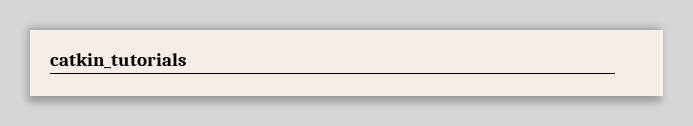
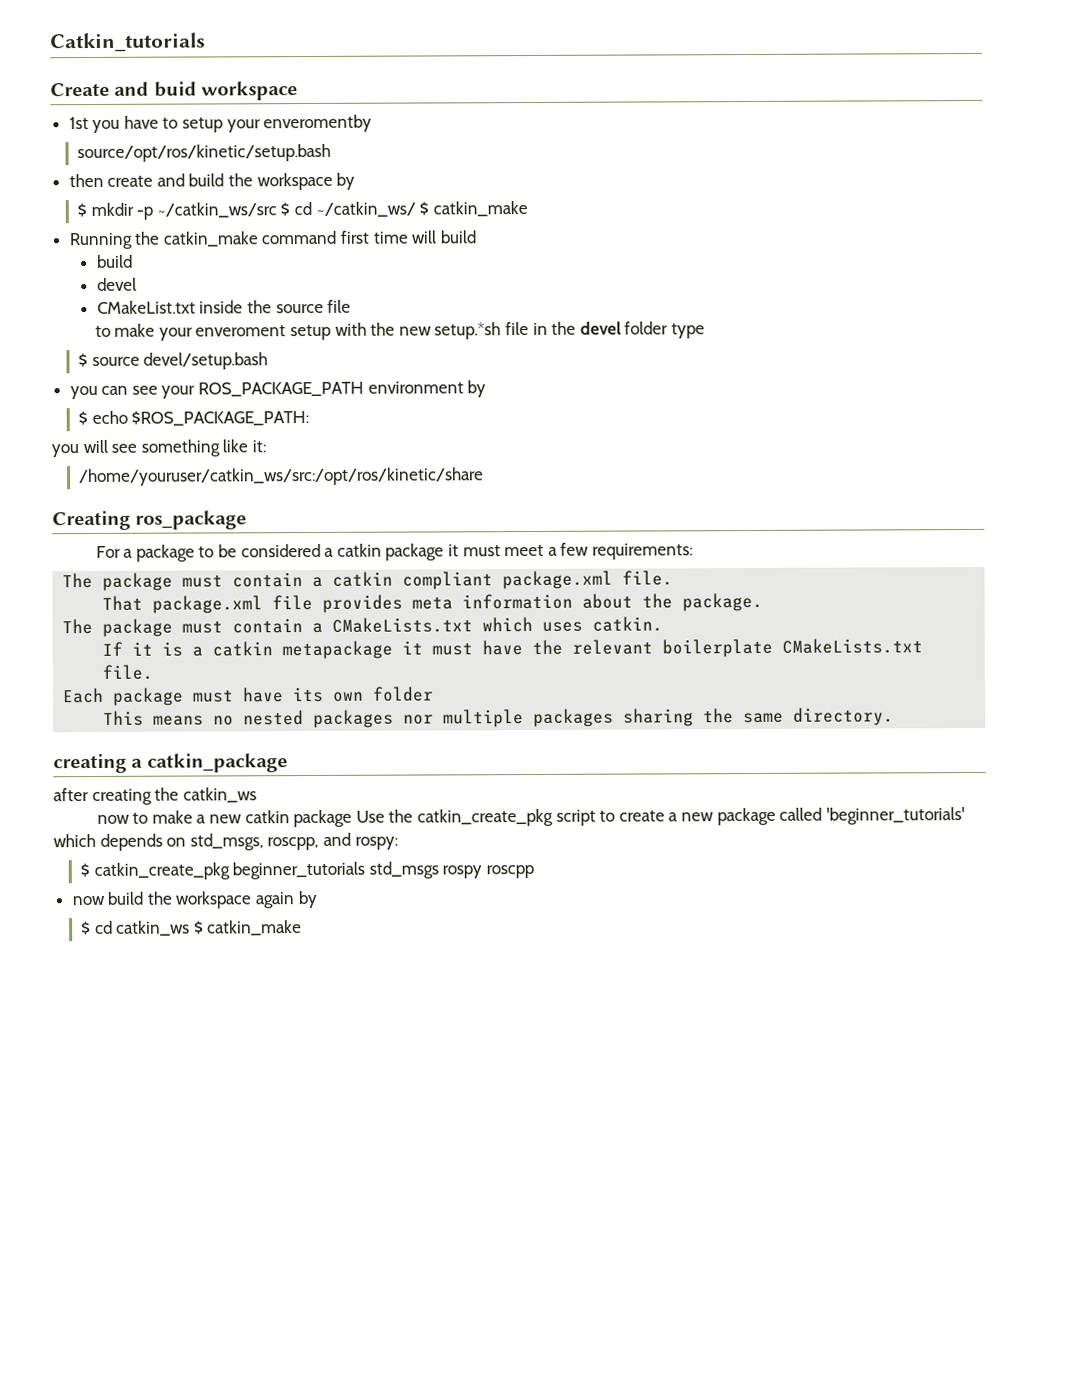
[50,53,186,69] catkin_tutorials -> [50,32,206,53] [50,81,299,101] [68,114,373,133] [77,143,332,163] [68,172,356,191] [77,201,528,220] [68,230,476,250] [96,254,133,268] [96,277,137,291] [96,299,352,314] [94,321,705,341] [78,352,269,370] [69,380,487,400] [78,410,310,426] [51,439,266,458] [79,467,485,487] [52,510,248,531] [95,542,693,562] [62,570,674,591] [102,592,764,614] [62,616,664,637] [102,638,924,660] [102,664,154,680] [63,686,435,706] [103,707,895,728] [53,753,288,774] [53,787,257,806] [96,807,965,828] [53,832,398,851] [80,861,535,880] [71,890,318,909] [81,920,303,936] Catkin_tutorials // Create and buid workspace // 1st you have to setup your enveromentby // source/opt/ros/kinetic/setup.bash // then create and build the workspace by // $ mkdir -p ~/catkin_ws/src $ cd ~/catkin_ws/ $ catkin_make // Running the catkin_make command first time will build // build // devel // CMakeList.txt inside the source file // to make your enveroment setup with the new setup.*sh file in the devel folder type // $ source devel/setup.bash // you can see your ROS_PACKAGE_PATH environment by // $ echo $ROS_PACKAGE_PATH: // you will see something like it: // /home/youruser/catkin_ws/src:/opt/ros/kinetic/share // Creating ros_package // For a package to be considered a catkin package it must meet a few requirements: // The package must contain a catkin compliant package.xml file. // That package.xml file provides meta information about the package. // The package must contain a CMakeLists.txt which uses catkin. // If it is a catkin metapackage it must have the relevant boilerplate CMakeLists.txt file. // Each package must have its own folder // This means no nested packages nor multiple packages sharing the same directory. // creating a catkin_package // after creating the catkin_ws // now to make a new catkin package Use the catkin_create_pkg script to create a new package called 'beginner_tutorials' which depends on std_msgs, roscpp, and rospy: // $ catkin_create_pkg beginner_tutorials std_msgs rospy roscpp // now build the workspace again by // $ cd catkin_ws $ catkin_make

